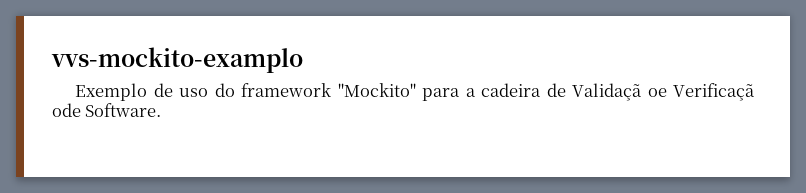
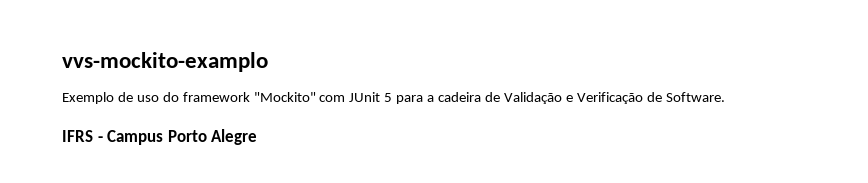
(416, 90) none -> [319,92,393,102] com JUnit 5
[572,83,756,101] [52,103,162,117] Validaçã oe Verificaçã ode Software. -> [503,92,725,104] [62,129,258,145] Validação e Verificação de Software. // IFRS - Campus Porto Alegre

